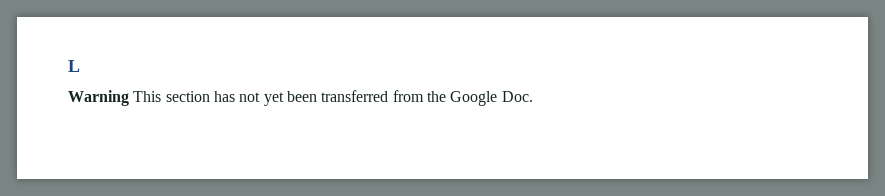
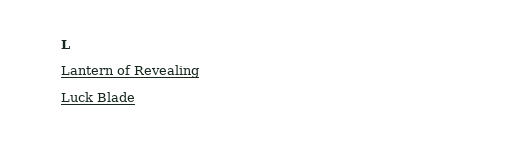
[68,90,533,106] Warning This section has not yet been transferred from the Google Doc. -> [61,65,199,78] [61,92,135,102] Lantern of Revealing // Luck Blade

